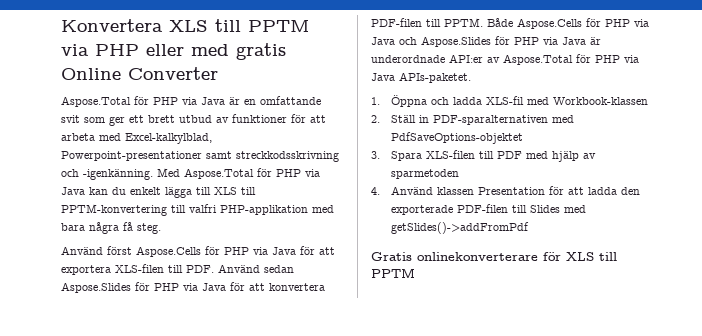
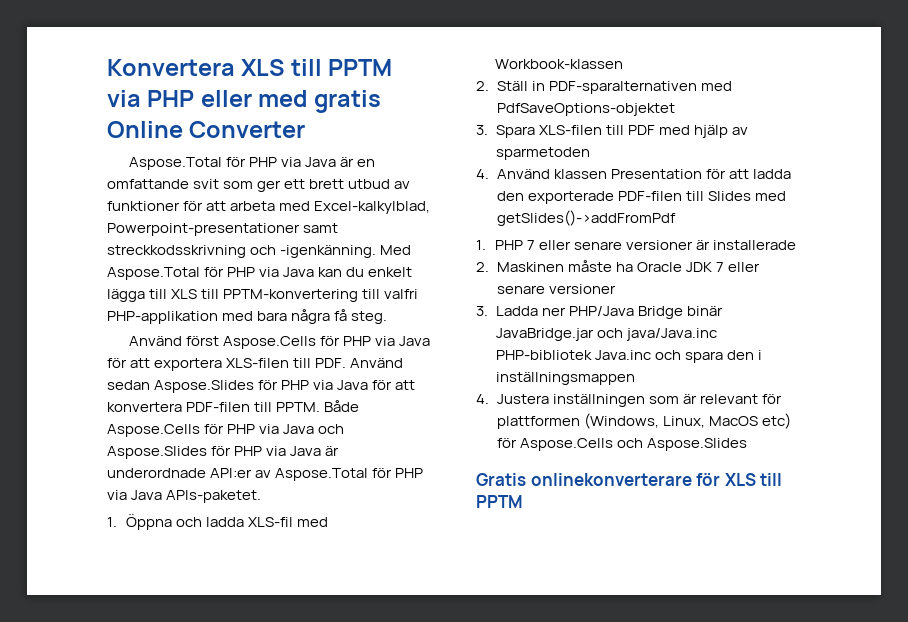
(530, 228) none -> [476,240,797,250] [476,260,760,272] [496,284,616,294] [476,306,723,319] [495,328,717,341] [495,350,762,363] [495,372,635,385] [476,394,782,407] [496,413,791,429] [496,438,747,451] // 1. PHP 7 eller senare versioner är installerade // 2. Maskinen måste ha Oracle JDK 7 eller senare versioner // 3. Ladda ner PHP/Java Bridge binär JavaBridge.jar och java/Java.inc PHP-bibliotek Java.inc och spara den i inställningsmappen // 4. Justera inställningen som är relevant för plattformen (Windows, Linux, MacOS etc) för Aspose.Cells och Aspose.Slides

